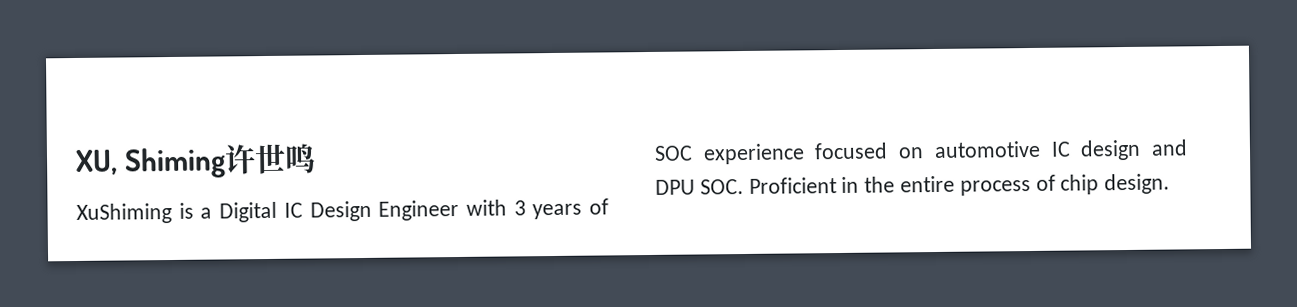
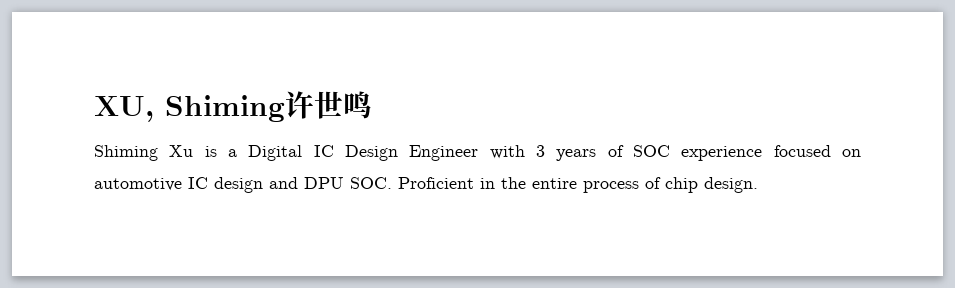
[76,202,172,224] XuShiming -> [94,145,194,161] Shiming Xu

